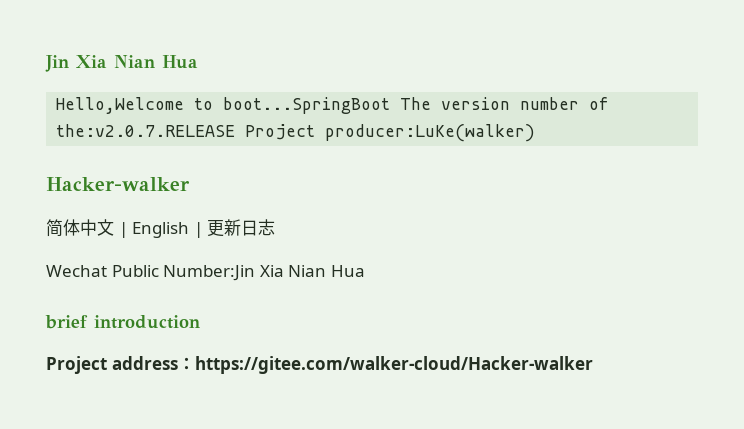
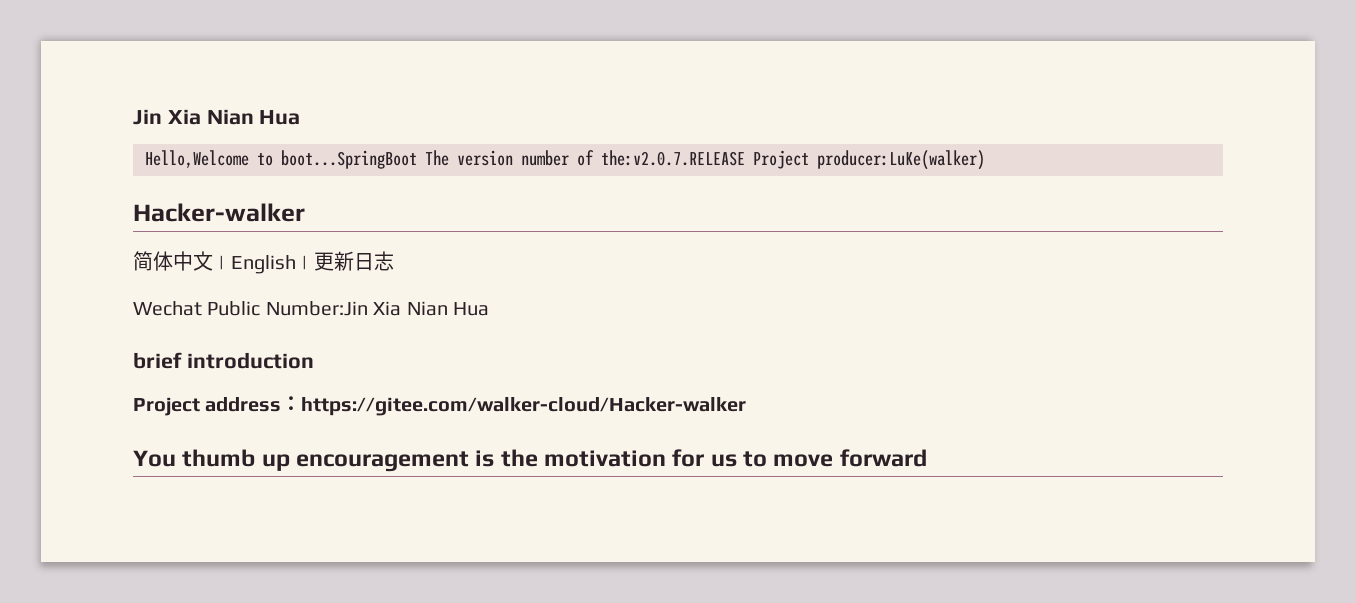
(593, 365) none -> [133,449,927,472] // You thumb up encouragement is the motivation for us to move forward

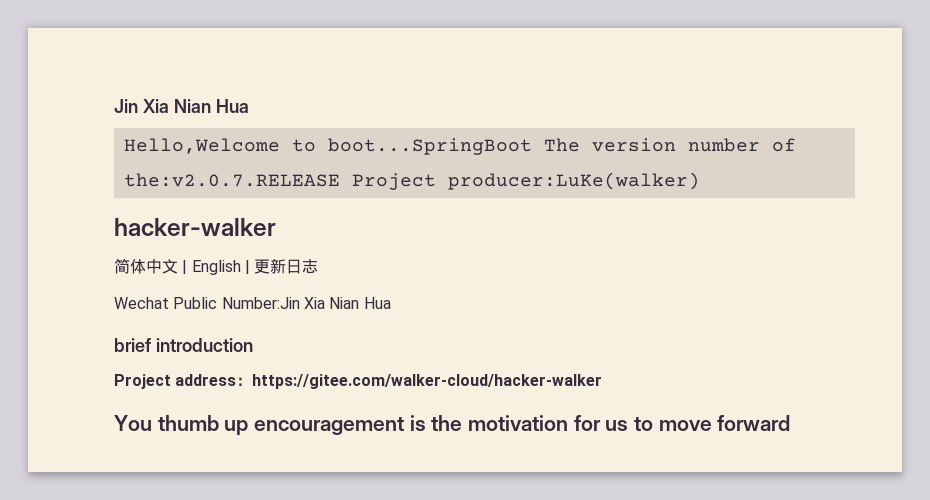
[133,203,305,222] Hacker-walker -> [114,218,276,236] hacker-walker
[301,397,747,416] https://gitee.com/walker-cloud/Hacker-walker -> [252,374,603,389] https://gitee.com/walker-cloud/hacker-walker

